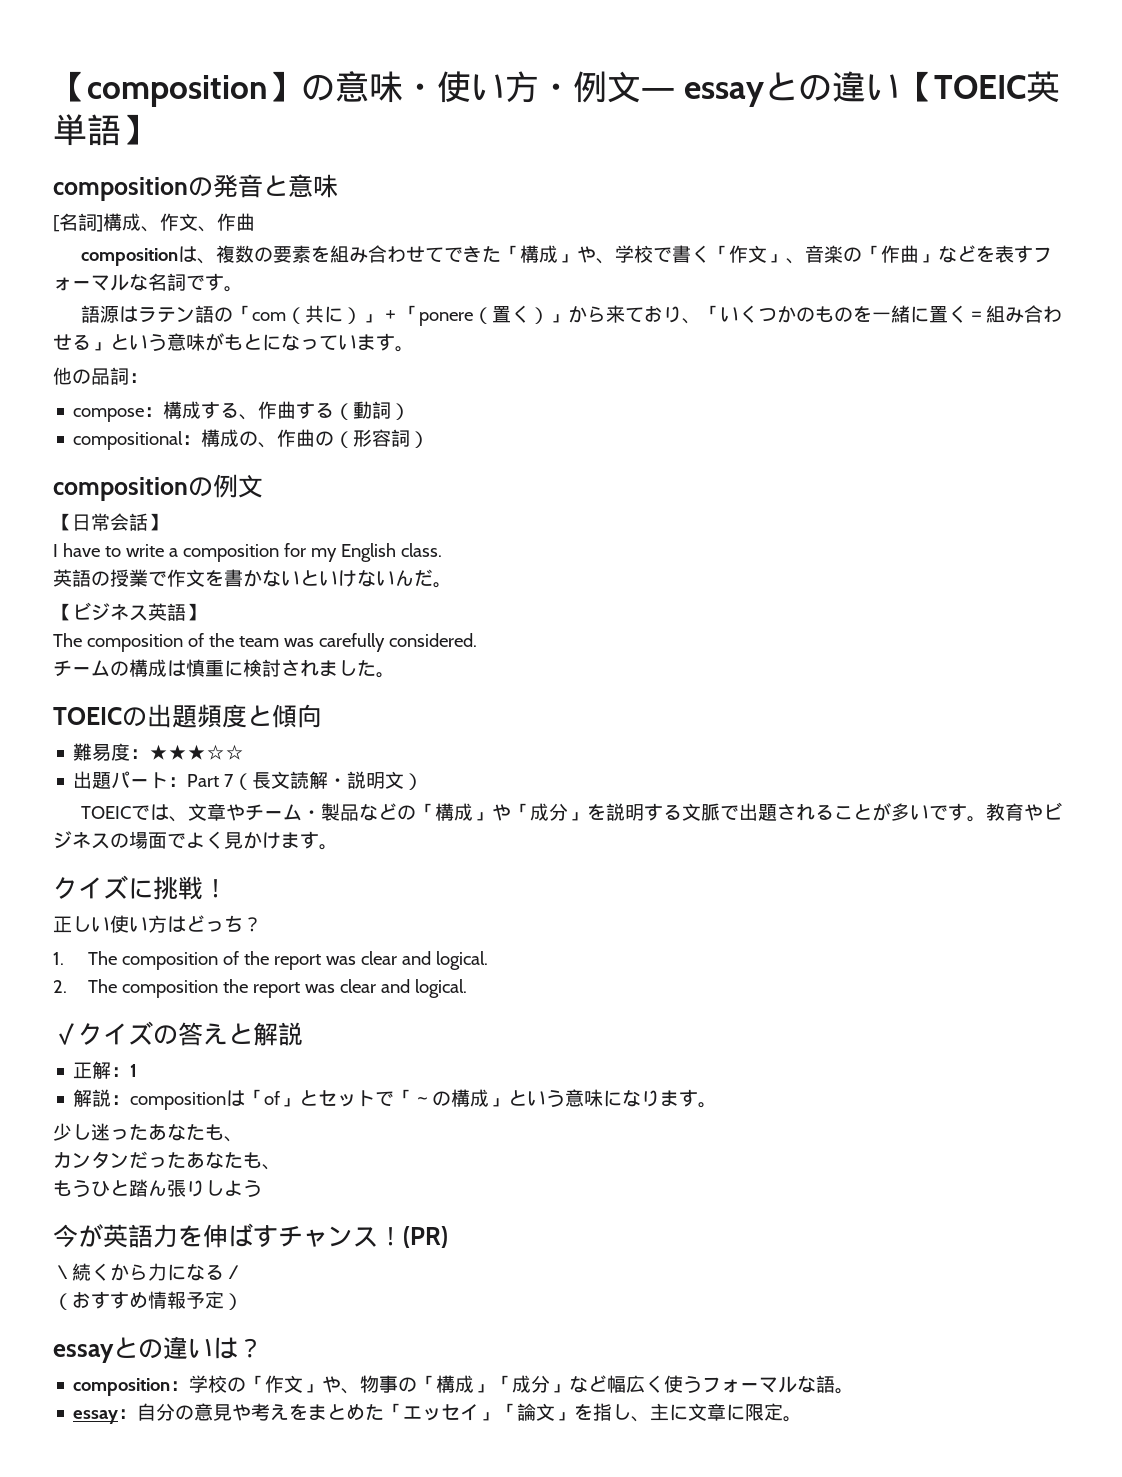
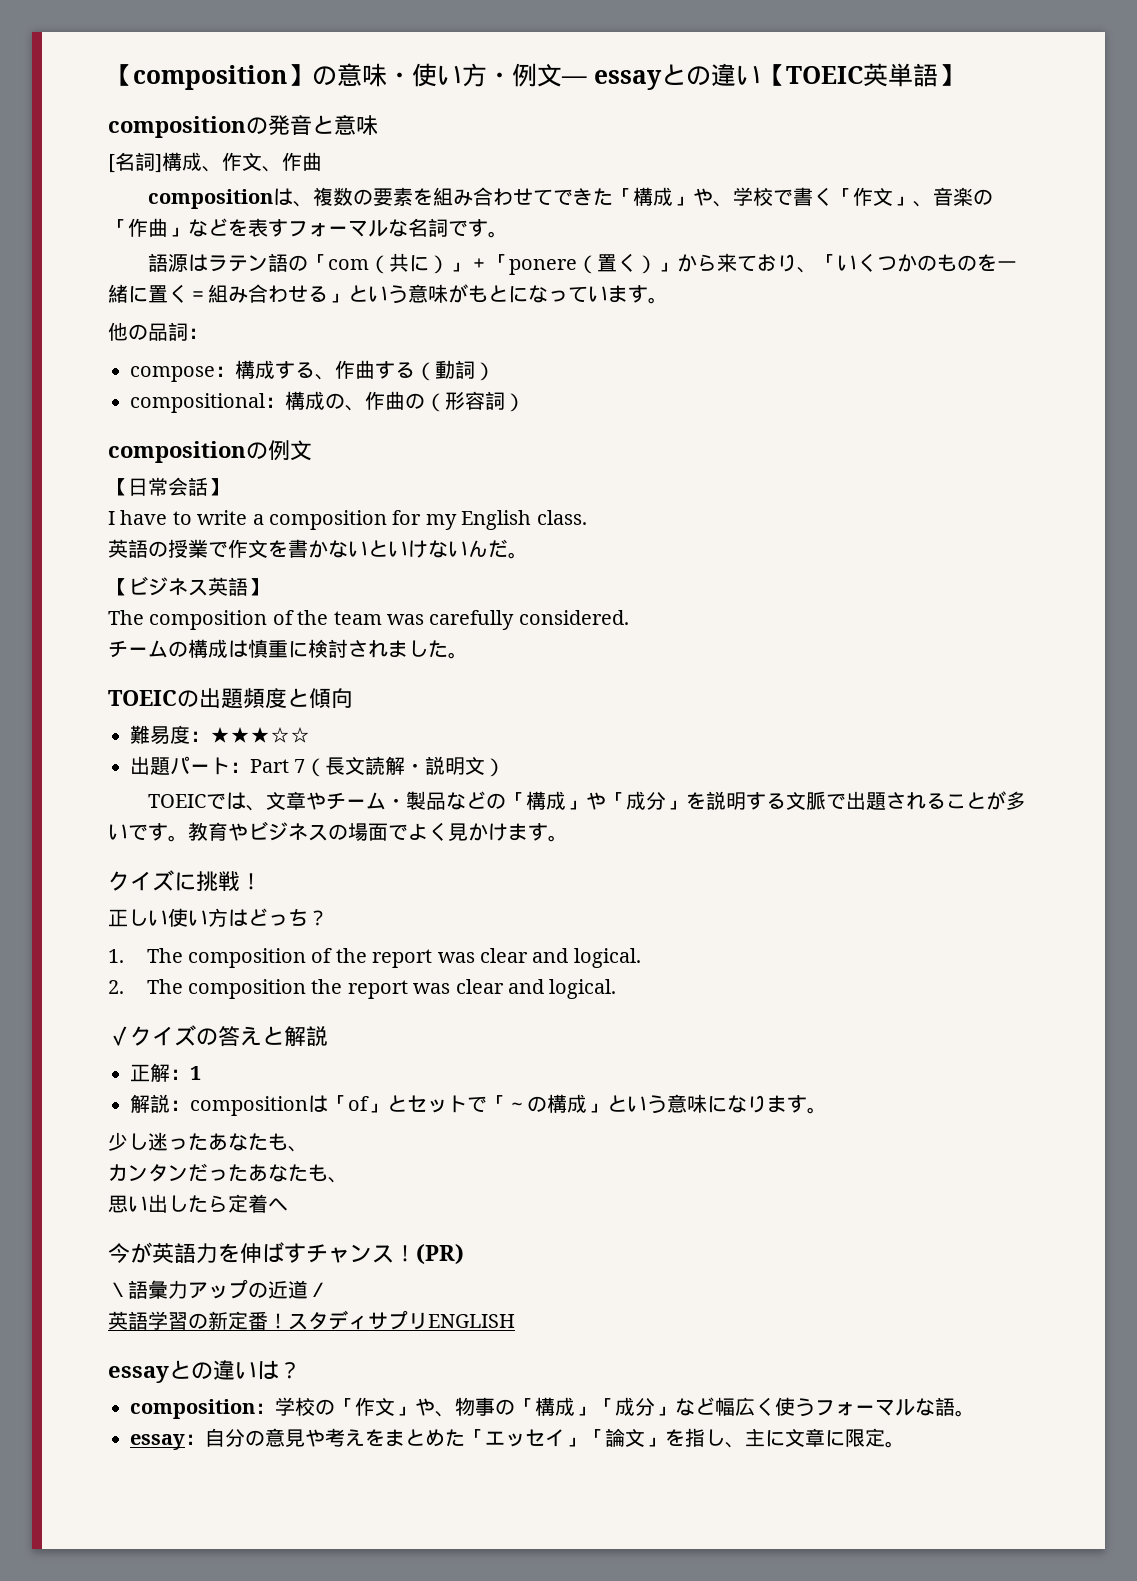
[53,1179,262,1197] もうひと踏ん張りしよう -> [108,1194,288,1213] 思い出したら定着へ
[72,1263,243,1281] [53,1291,243,1310] 続くから力になる／ // （おすすめ情報予定） -> [128,1279,328,1299] [108,1310,515,1330] 語彙力アップの近道／ // 英語学習の新定番！スタディサプリENGLISH

